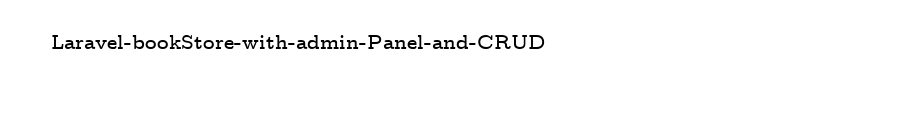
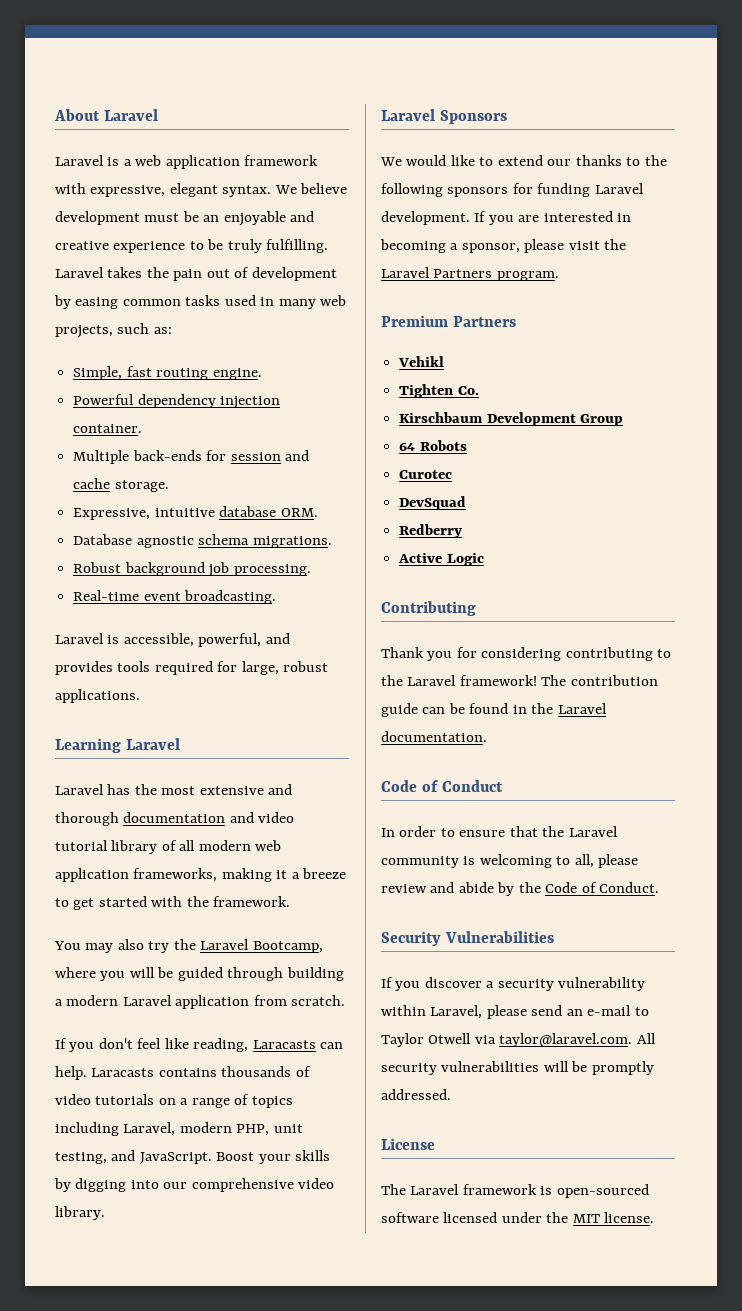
[51,35,545,49] Laravel-bookStore-with-admin-Panel-and-CRUD -> [54,109,158,121] [55,155,319,169] [55,183,348,197] [55,211,315,226] [55,239,329,253] [55,267,337,281] [54,295,347,309] [55,323,172,338] [73,366,262,380] [73,394,281,409] [73,424,143,433] [73,450,309,464] [73,478,169,492] [73,506,318,520] [73,534,332,548] [73,562,311,577] [73,590,277,604] [55,633,290,647] [55,661,329,675] [55,689,140,703] [55,738,180,753] [55,784,293,795] [55,812,295,826] [55,840,282,854] [55,868,347,882] [55,896,291,910] [54,939,323,953] [55,967,344,981] [55,995,346,1009] [55,1038,344,1052] [55,1066,311,1080] [55,1094,293,1108] [55,1122,303,1136] [55,1150,331,1164] [54,1178,335,1192] [55,1206,105,1220] [381,109,507,124] [380,155,667,166] [381,183,644,197] [381,211,632,225] [380,239,627,253] [381,267,559,281] [381,315,516,327] [398,356,445,367] [399,384,479,398] [399,412,624,426] [399,440,467,451] [399,470,453,479] [399,496,467,510] [399,524,463,538] [398,553,484,566] [381,601,476,616] [381,647,672,661] [381,675,658,686] [381,703,607,717] [381,731,487,742] [381,780,503,792] [381,826,618,837] [381,854,639,868] [381,882,660,896] [381,931,554,946] [381,977,646,991] [381,1005,649,1019] [381,1033,656,1047] [381,1061,654,1075] [381,1089,451,1100] [381,1138,435,1150] [381,1184,649,1198] [381,1212,655,1223] About Laravel // Laravel is a web application framework with expressive, elegant syntax. We believe development must be an enjoyable and creative experience to be truly fulfilling. Laravel takes the pain out of development by easing common tasks used in many web projects, such as: // Simple, fast routing engine. // Powerful dependency injection container. // Multiple back-ends for session and cache storage. // Expressive, intuitive database ORM. // Database agnostic schema migrations. // Robust background job processing. // Real-time event broadcasting. // Laravel is accessible, powerful, and provides tools required for large, robust applications. // Learning Laravel // Laravel has the most extensive and thorough documentation and video tutorial library of all modern web application frameworks, making it a breeze to get started with the framework. // You may also try the Laravel Bootcamp, where you will be guided through building a modern Laravel application from scratch. // If you don't feel like reading, Laracasts can help. Laracasts contains thousands of video tutorials on a range of topics including Laravel, modern PHP, unit testing, and JavaScript. Boost your skills by digging into our comprehensive video library. // Laravel Sponsors // We would like to extend our thanks to the following sponsors for funding Laravel development. If you are interested in becoming a sponsor, please visit the Laravel Partners program. // Premium Partners // Vehikl // Tighten Co. // Kirschbaum Development Group // 64 Robots // Curotec // DevSquad // Redberry // Active Logic // Contributing // Thank you for considering contributing to the Laravel framework! The contribution guide can be found in the Laravel documentation. // Code of Conduct // In order to ensure that the Laravel community is welcoming to all, please review and abide by the Code of Conduct. // Security Vulnerabilities // If you discover a security vulnerability within Laravel, please send an e-mail to Taylor Otwell via taylor@laravel.com. All security vulnerabilities will be promptly addressed. // License // The Laravel framework is open-sourced software licensed under the MIT license.

